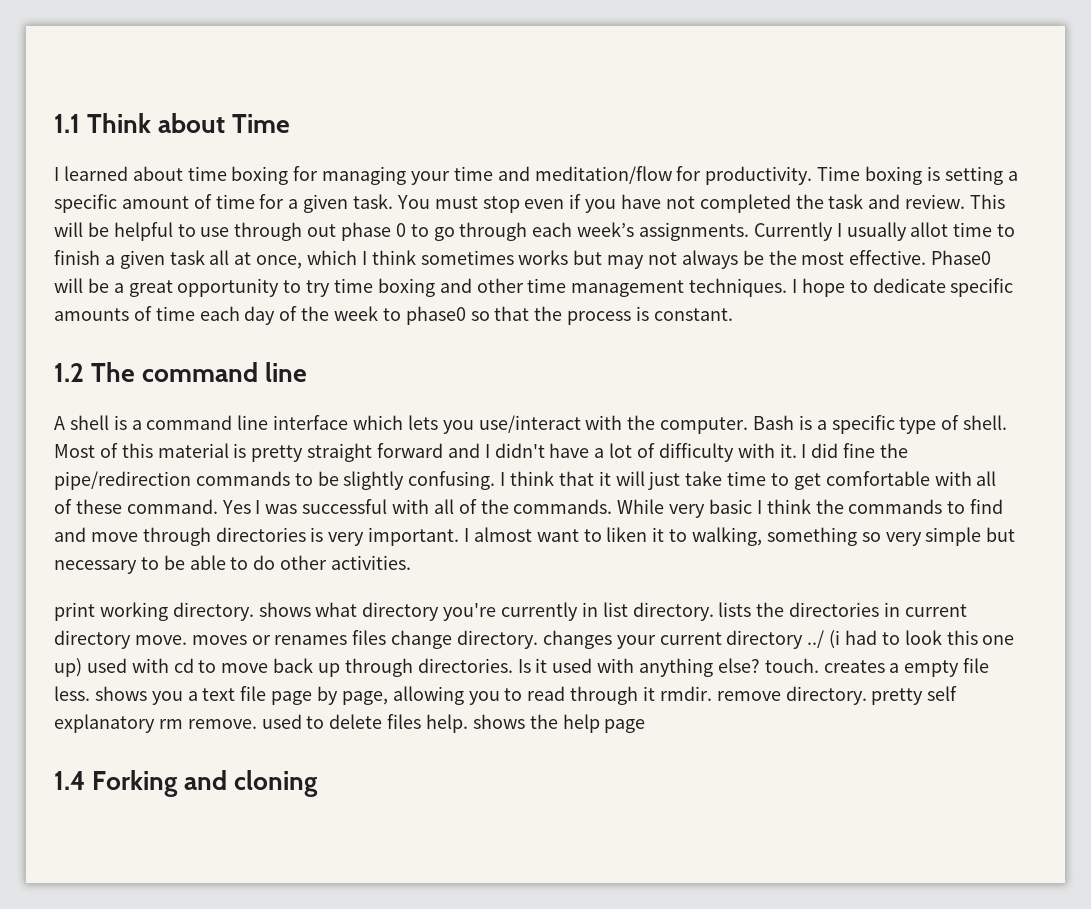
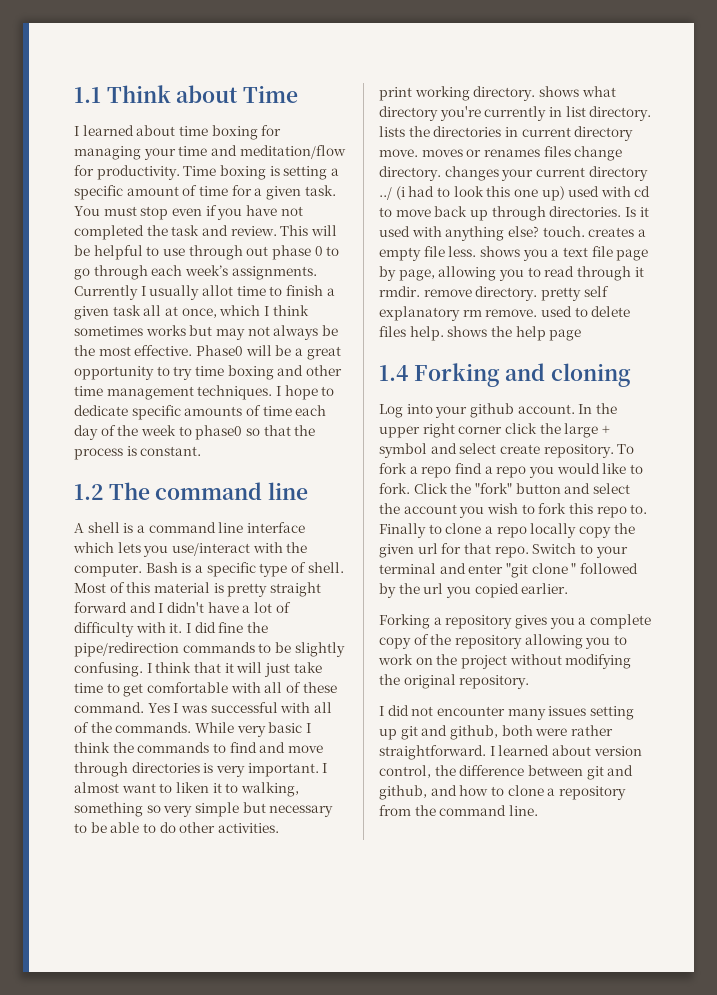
(319, 783) none -> [379,403,617,418] [379,423,610,438] [379,443,635,458] [379,463,643,478] [379,483,630,494] [379,503,648,518] [379,523,635,538] [379,543,628,558] [379,563,638,578] [379,583,569,598] [379,614,651,629] [379,634,627,649] [378,654,632,669] [379,674,530,689] [379,705,634,720] [379,725,613,740] [379,745,642,760] [379,765,634,780] [379,785,626,800] [379,805,538,816] // Log into your github account. In the upper right corner click the large + symbol and select create repository. To fork a repo find a repo you would like to fork. Click the "fork" button and select the account you wish to fork this repo to. Finally to clone a repo locally copy the given url for that repo. Switch to your terminal and enter "git clone " followed by the url you copied earlier. // Forking a repository gives you a complete copy of the repository allowing you to work on the project without modifying the original repository. // I did not encounter many issues setting up git and github, both were rather straightforward. I learned about version control, the difference between git and github, and how to clone a repository from the command line.

